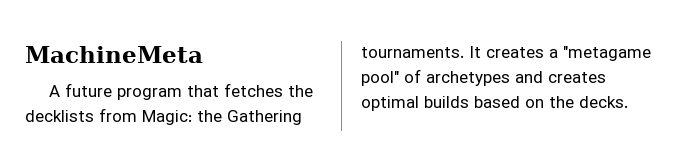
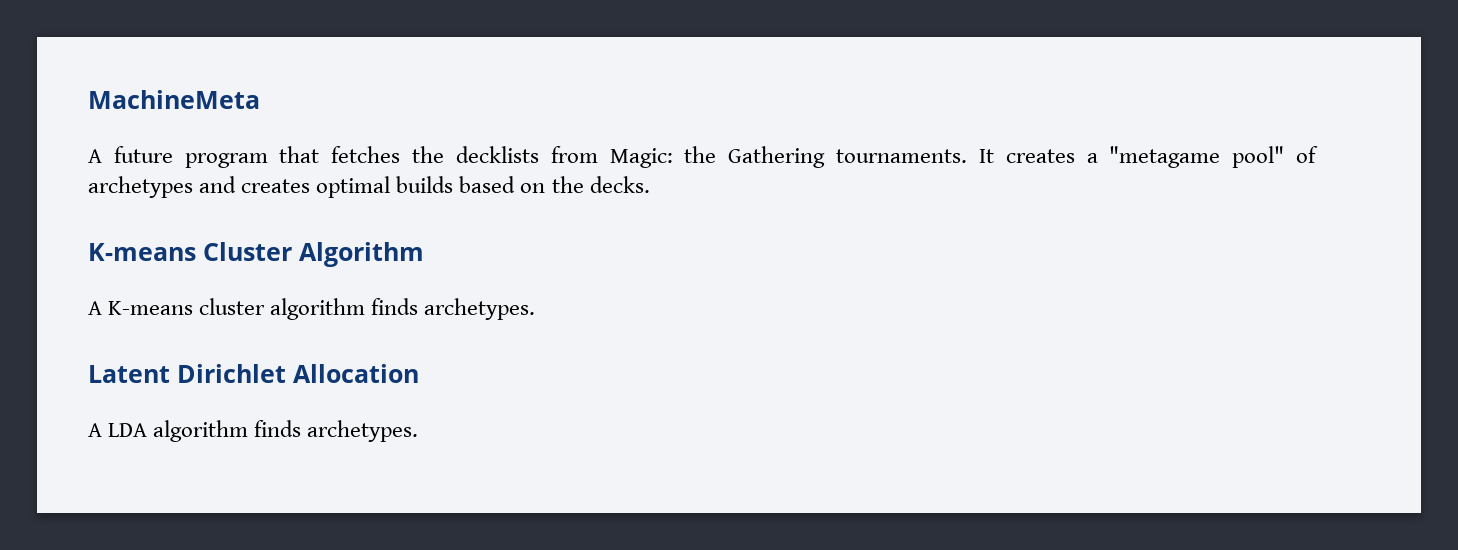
(628, 102) none -> [88,242,424,267] [88,298,536,320] [88,364,419,383] [88,420,419,442] // K-means Cluster Algorithm // A K-means cluster algorithm finds archetypes. // Latent Dirichlet Allocation // A LDA algorithm finds archetypes.

